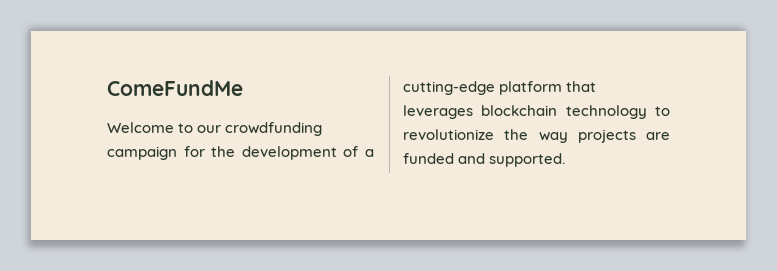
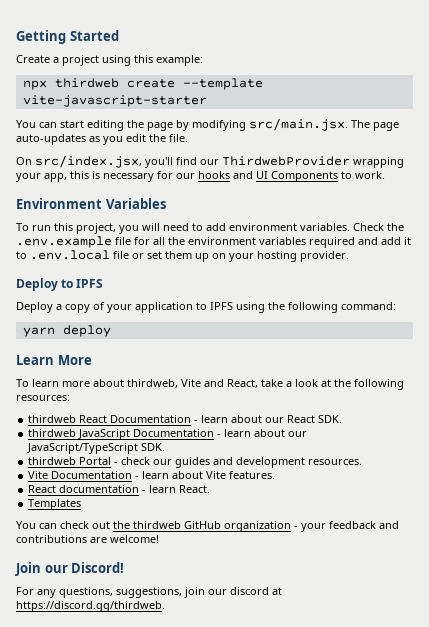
[107,80,243,96] [107,122,323,136] [107,146,374,160] [403,81,597,95] [403,105,670,119] [403,129,670,143] [403,153,566,167] ComeFundMe // Welcome to our crowdfunding campaign for the development of a cutting-edge platform that leverages blockchain technology to revolutionize the way projects are funded and supported. -> [16,30,119,44] [16,55,203,66] [22,78,263,90] [22,95,207,107] [16,118,399,131] [16,134,188,145] [16,155,404,168] [16,171,385,182] [16,198,166,209] [16,223,404,234] [16,236,411,248] [16,250,349,262] [16,278,104,291] [16,302,396,313] [22,325,111,337] [16,355,92,365] [16,379,404,390] [16,395,70,401] [28,415,343,423] [28,429,308,440] [27,443,166,454] [28,457,363,468] [28,471,276,479] [28,485,211,493] [28,499,82,510] [16,521,399,532] [16,535,159,543] [15,562,125,576] [16,587,282,598] [16,601,165,612] Getting Started // Create a project using this example: // npx thirdweb create --template vite-javascript-starter // You can start editing the page by modifying src/main.jsx. The page auto-updates as you edit the file. // On src/index.jsx, you'll find our ThirdwebProvider wrapping your app, this is necessary for our hooks and UI Components to work. // Environment Variables // To run this project, you will need to add environment variables. Check the .env.example file for all the environment variables required and add it to .env.local file or set them up on your hosting provider. // Deploy to IPFS // Deploy a copy of your application to IPFS using the following command: // yarn deploy // Learn More // To learn more about thirdweb, Vite and React, take a look at the following resources: // thirdweb React Documentation - learn about our React SDK. // thirdweb JavaScript Documentation - learn about our JavaScript/TypeScript SDK. // thirdweb Portal - check our guides and development resources. // Vite Documentation - learn about Vite features. // React documentation - learn React. // Templates // You can check out the thirdweb GitHub organization - your feedback and contributions are welcome! // Join our Discord! // For any questions, suggestions, join our discord at https://discord.gg/thirdweb.

